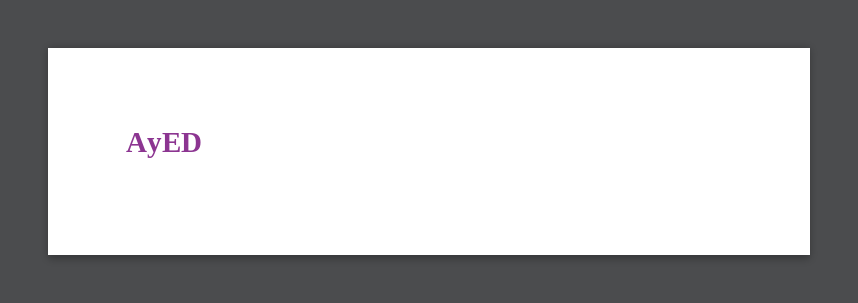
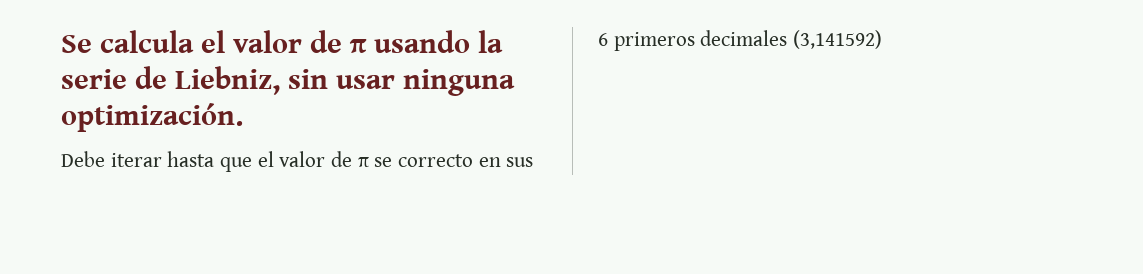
[126,133,202,158] AyED -> [61,30,503,53] [61,66,515,96] [61,103,243,132] [61,151,534,172] [598,30,883,51] Se calcula el valor de π usando la serie de Liebniz, sin usar ninguna optimización. // Debe iterar hasta que el valor de π se correcto en sus 6 primeros decimales (3,141592)

